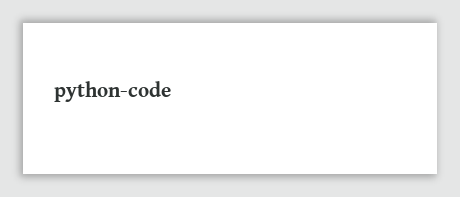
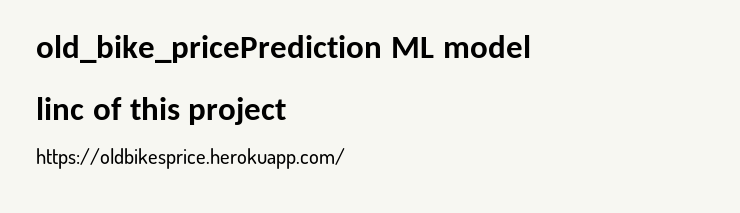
[54,81,171,102] python-code -> [36,35,531,63] [36,97,287,125] [36,148,345,169] old_bike_pricePrediction ML model // linc of this project // https://oldbikesprice.herokuapp.com/

